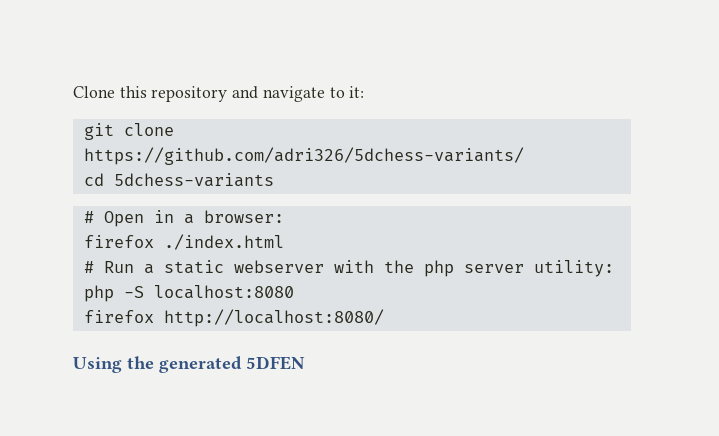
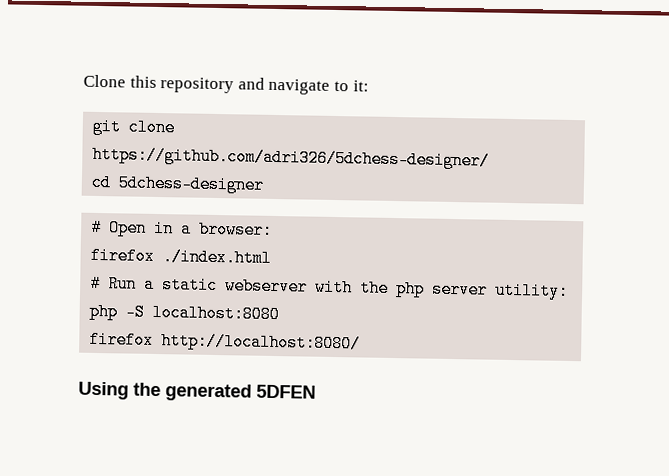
[83,147,524,165] https://github.com/adri326/5dchess-variants/ -> [92,145,491,170] https://github.com/adri326/5dchess-designer/
[113,173,274,187] 5dchess-variants -> [118,174,266,194] 5dchess-designer

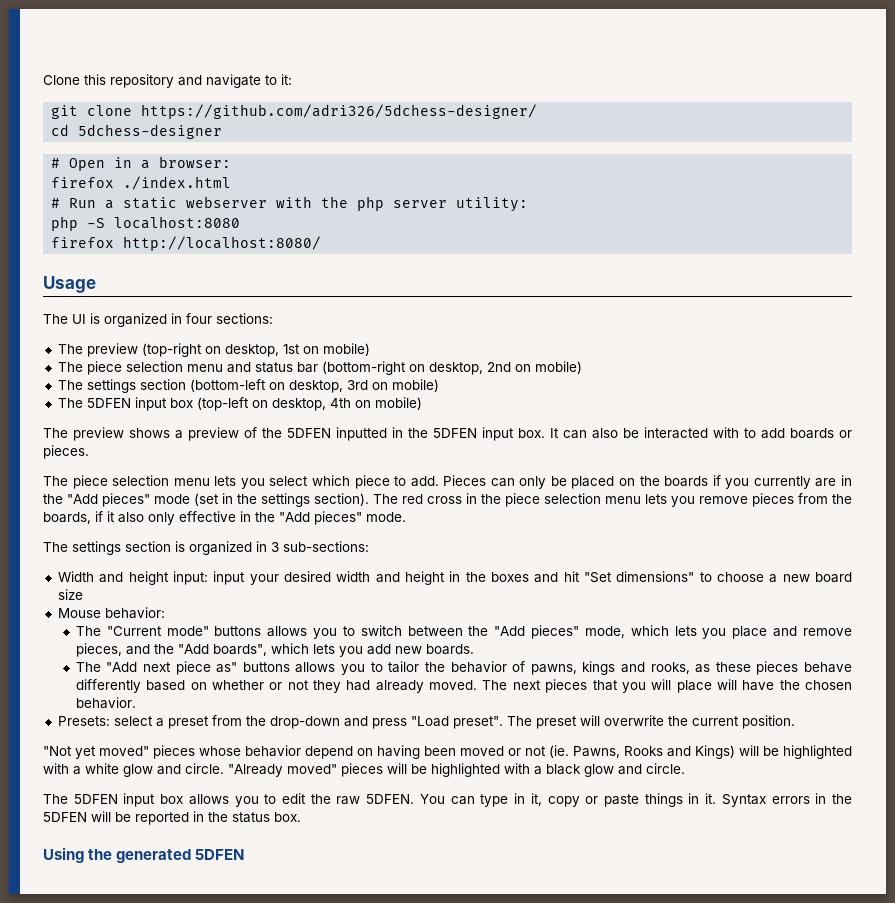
(362, 342) none -> [43,276,96,293] [43,313,273,327] [57,343,370,357] [57,361,582,375] [57,379,439,393] [57,397,422,411] [43,427,852,441] [43,445,89,459] [43,475,853,489] [43,493,852,507] [43,511,406,525] [43,541,369,555] [57,571,853,585] [57,589,83,600] [57,607,165,619] [75,625,852,639] [75,643,474,657] [75,661,853,675] [75,679,853,693] [75,697,136,709] [57,715,795,729] [43,745,852,759] [43,763,685,777] [43,793,853,807] [43,811,301,825] // Usage // The UI is organized in four sections: // The preview (top-right on desktop, 1st on mobile) // The piece selection menu and status bar (bottom-right on desktop, 2nd on mobile) // The settings section (bottom-left on desktop, 3rd on mobile) // The 5DFEN input box (top-left on desktop, 4th on mobile) // The preview shows a preview of the 5DFEN inputted in the 5DFEN input box. It can also be interacted with to add boards or pieces. // The piece selection menu lets you select which piece to add. Pieces can only be placed on the boards if you currently are in the "Add pieces" mode (set in the settings section). The red cross in the piece selection menu lets you remove pieces from the boards, if it also only effective in the "Add pieces" mode. // The settings section is organized in 3 sub-sections: // Width and height input: input your desired width and height in the boxes and hit "Set dimensions" to choose a new board size // Mouse behavior: // The "Current mode" buttons allows you to switch between the "Add pieces" mode, which lets you place and remove pieces, and the "Add boards", which lets you add new boards. // The "Add next piece as" buttons allows you to tailor the behavior of pawns, kings and rooks, as these pieces behave differently based on whether or not they had already moved. The next pieces that you will place will have the chosen behavior. // Presets: select a preset from the drop-down and press "Load preset". The preset will overwrite the current position. // "Not yet moved" pieces whose behavior depend on having been moved or not (ie. Pawns, Rooks and Kings) will be highlighted with a white glow and circle. "Already moved" pieces will be highlighted with a black glow and circle. // The 5DFEN input box allows you to edit the raw 5DFEN. You can type in it, copy or paste things in it. Syntax errors in the 5DFEN will be reported in the status box.

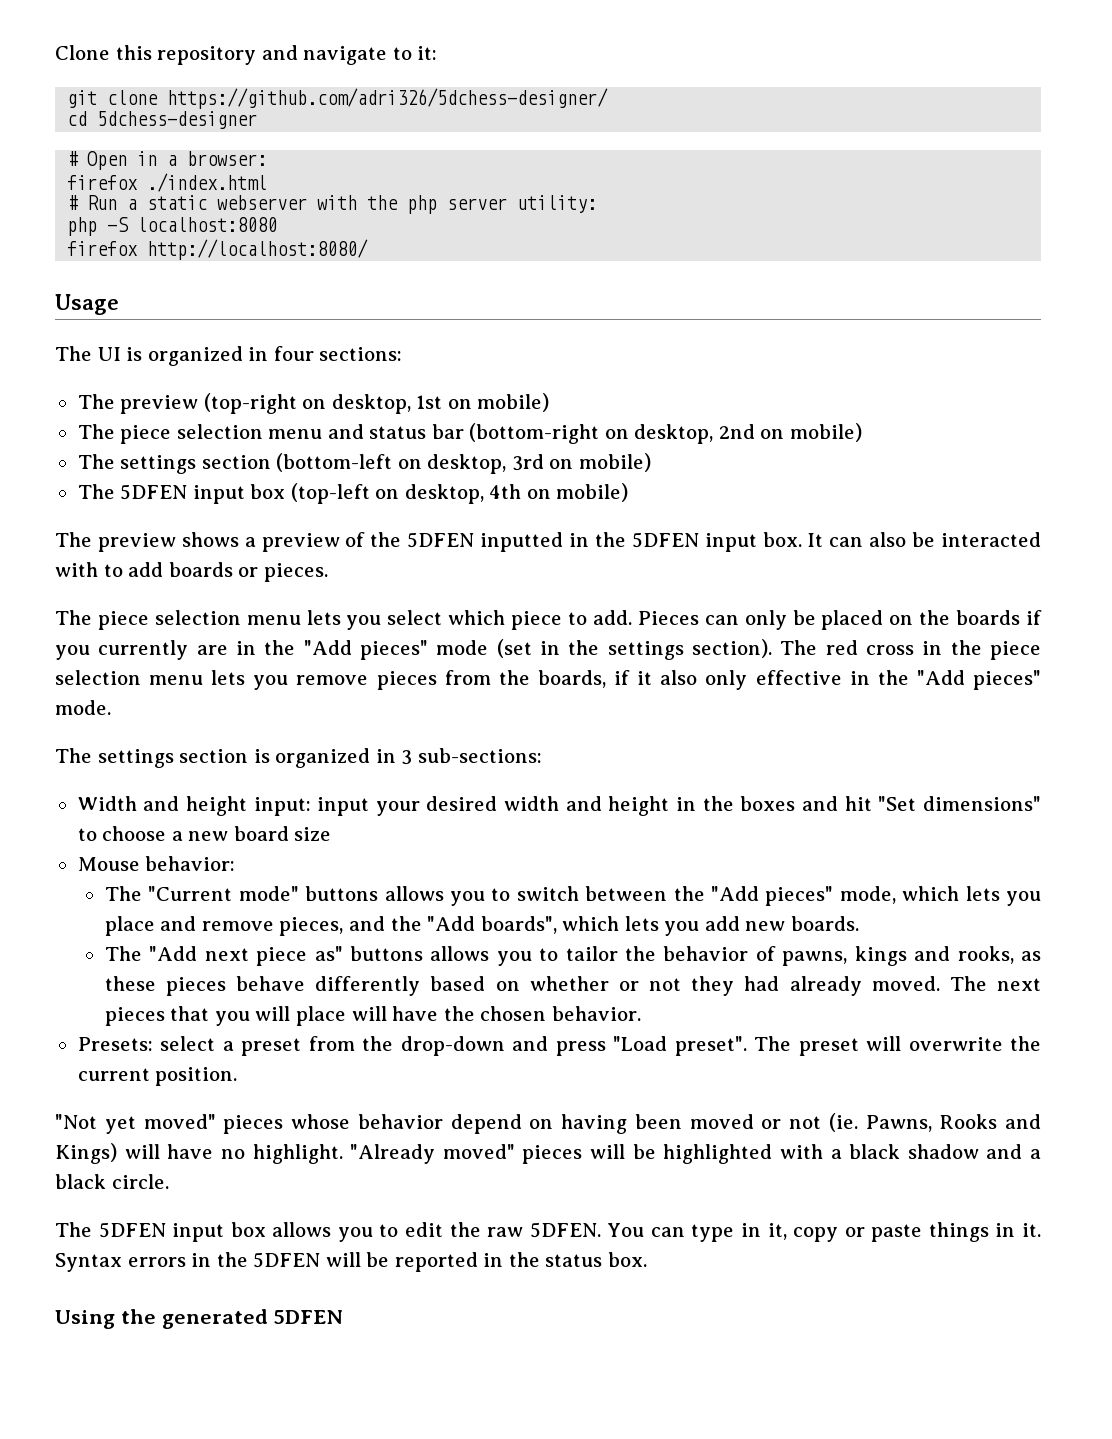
[763,745,852,759] [43,763,224,777] be highlighted with a white glow and circle. -> [167,1144,343,1164] have no highlight.
[584,764,642,777] glow and -> [907,1144,1041,1159] [55,1174,106,1189] shadow and a black

